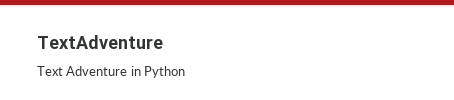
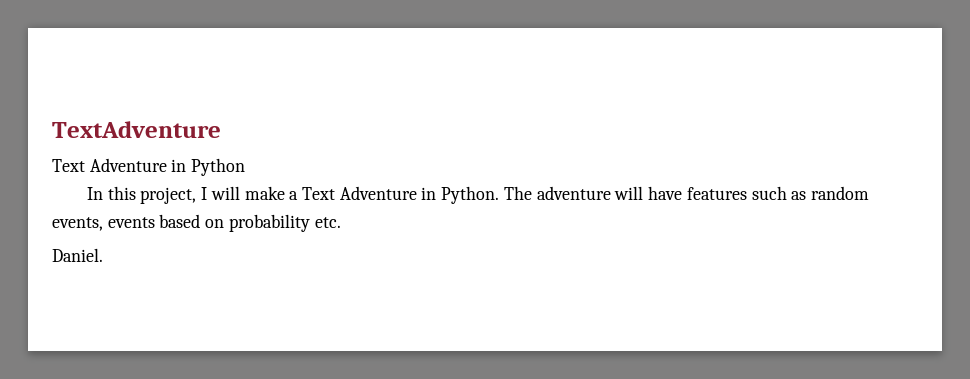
(186, 72) none -> [86,186,869,204] [52,214,341,232] [52,248,103,262] // In this project, I will make a Text Adventure in Python. The adventure will have features such as random events, events based on probability etc. // Daniel.

